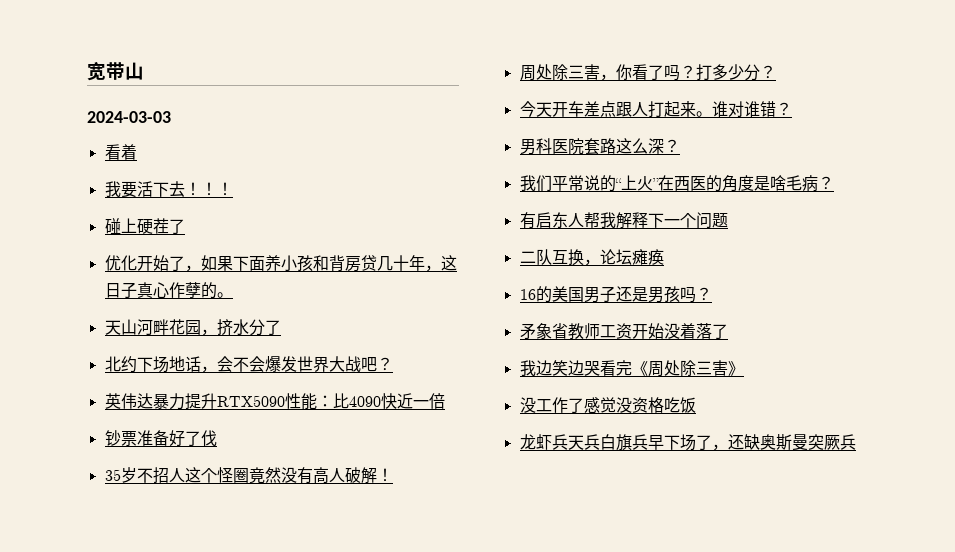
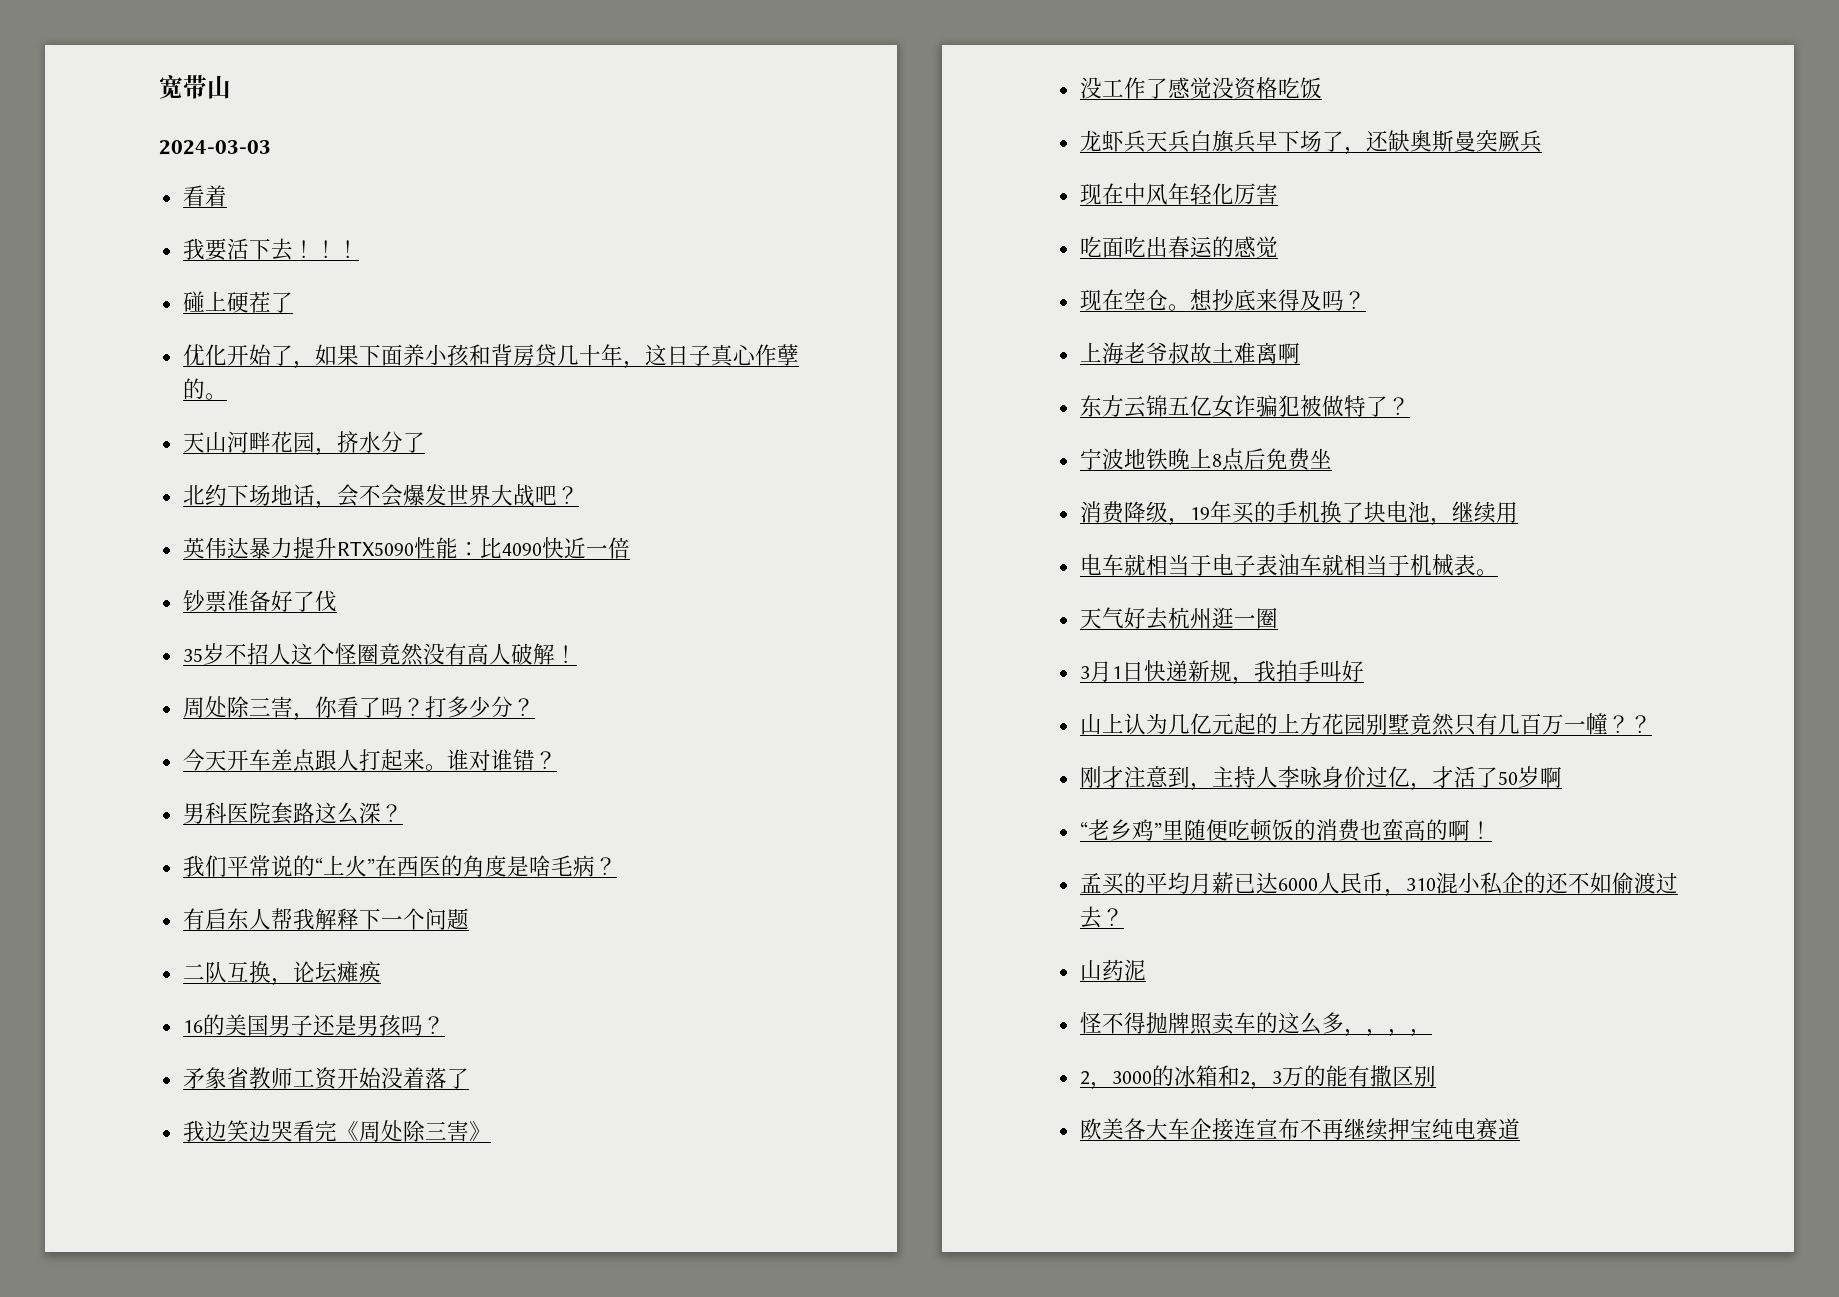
(856, 442) none -> [1079,183,1278,205] [1079,236,1278,258] [1079,289,1366,311] [1079,342,1300,364] [1079,395,1410,418] [1079,448,1332,471] [1079,501,1518,526] [1079,554,1498,576] [1079,607,1278,630] [1079,660,1364,685] [1079,713,1652,736] [1079,766,1562,791] [1079,819,1492,842] [1079,872,1678,897] [1079,906,1124,929] [1079,959,1146,981] [1079,1012,1432,1037] [1079,1065,1436,1090] [1079,1118,1520,1141] // 现在中风年轻化厉害 // 吃面吃出春运的感觉 // 现在空仓。想抄底来得及吗？ // 上海老爷叔故土难离啊 // 东方云锦五亿女诈骗犯被做特了？ // 宁波地铁晚上8点后免费坐 // 消费降级，19年买的手机换了块电池，继续用 // 电车就相当于电子表油车就相当于机械表。 // 天气好去杭州逛一圈 // 3月1日快递新规，我拍手叫好 // 山上认为几亿元起的上方花园别墅竟然只有几百万一幢？？ // 刚才注意到，主持人李咏身价过亿，才活了50岁啊 // “老乡鸡”里随便吃顿饭的消费也蛮高的啊！ // 孟买的平均月薪已达6000人民币，310混小私企的还不如偷渡过去？ // 山药泥 // 怪不得抛牌照卖车的这么多，，，， // 2，3000的冰箱和2，3万的能有撒区别 // 欧美各大车企接连宣布不再继续押宝纯电赛道

